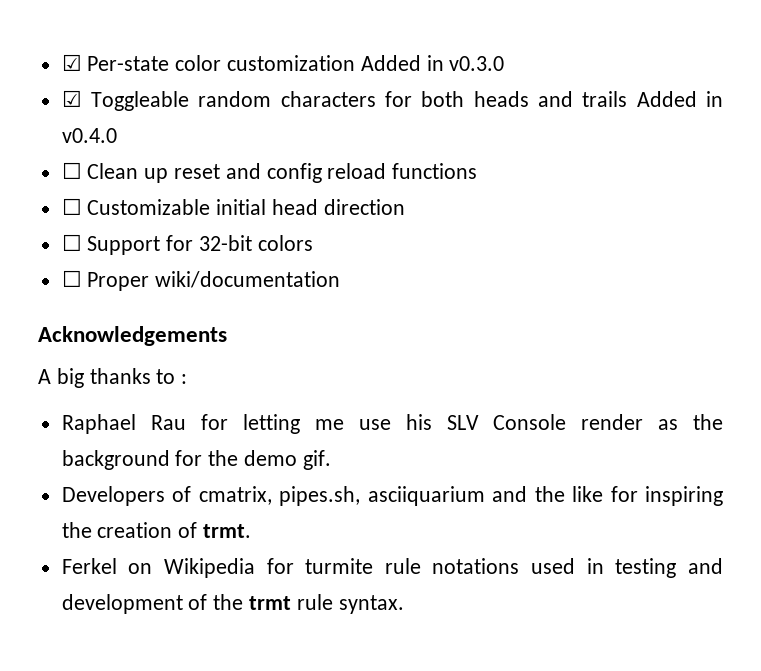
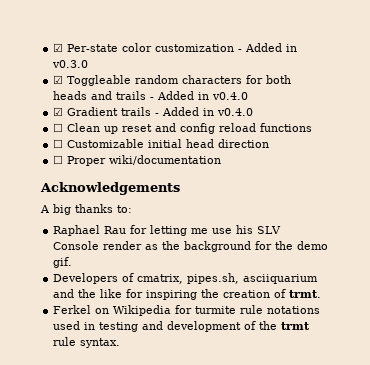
(356, 63) none -> [238,49,243,52] -
(628, 99) none -> [150,91,249,100] [53,107,160,116] - Added in v0.4.0 // ☑ Gradient trails -
[61,234,313,255] // ☐ Support for 32-bit colors -> (270, 143) none
[156,369,188,384] to : -> [117,205,132,213] to:

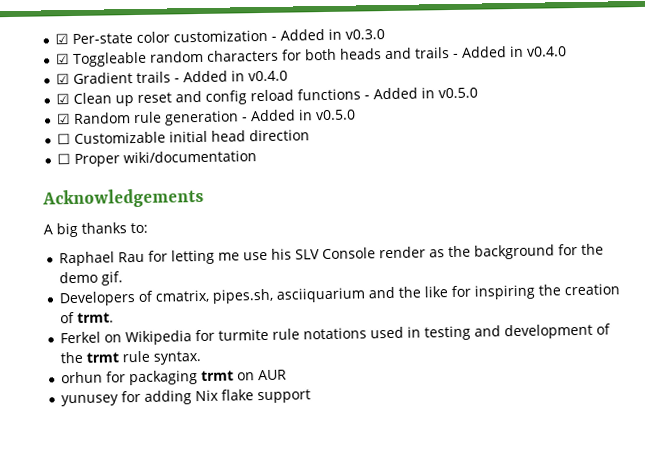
[53,123,64,132] ☐ -> [56,93,71,105] ☑
(313, 127) none -> [364,87,479,100] [56,109,357,126] - Added in v0.5.0 // ☑ Random rule generation - Added in v0.5.0
(121, 343) none -> [61,369,288,386] [61,389,312,407] // orhun for packaging trmt on AUR // yunusey for adding Nix flake support

